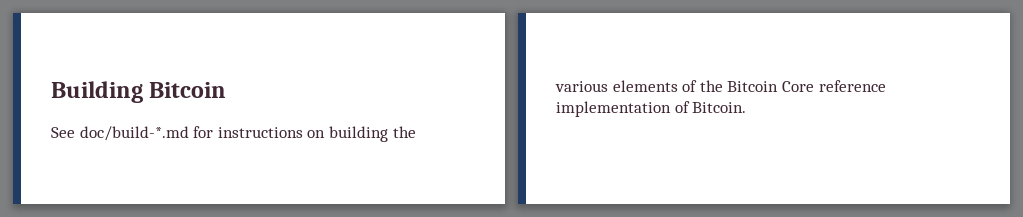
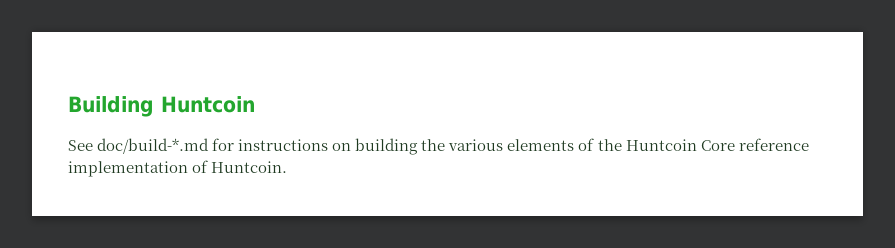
[149,82,227,98] Bitcoin -> [161,96,255,113] Huntcoin
[727,81,779,92] Bitcoin -> [625,139,697,151] Huntcoin
[692,102,747,113] Bitcoin. -> [211,161,288,173] Huntcoin.

